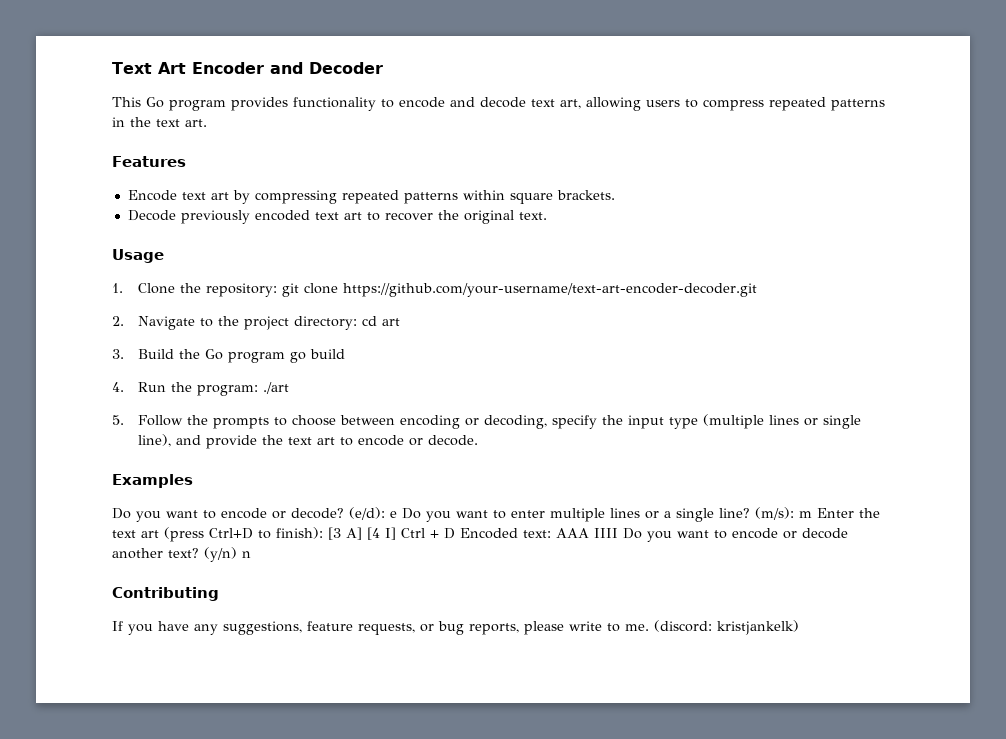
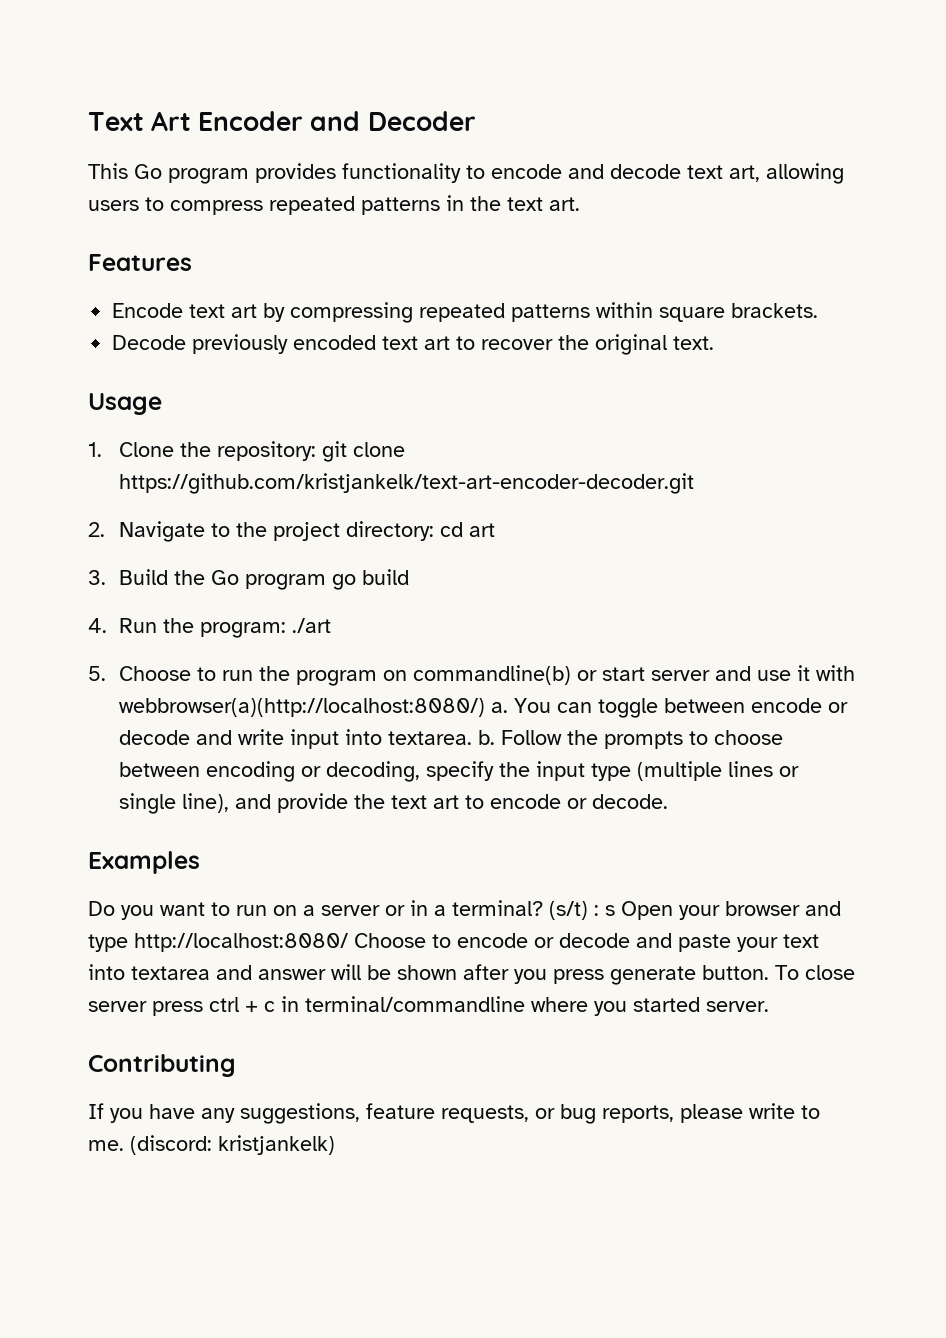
[343,283,758,297] https://github.com/your-username/text-art-encoder-decoder.git -> [119,473,695,494] https://github.com/kristjankelk/text-art-encoder-decoder.git
(124, 420) none -> [119,665,856,686] [119,698,849,718] [119,729,496,749] Choose to run the program on commandline(b) or start server and use it with webbrowser(a)(http://localhost:8080/) a. You can toggle between encode or decode and write input into textarea. b.
[221,507,880,522] [112,527,848,542] [112,547,251,562] encode or decode? (e/d): e Do you want to enter multiple lines or a single line? (m/s): m Enter the text art (press Ctrl+D to finish): [3 A] [4 I] Ctrl + D Encoded text: AAA IIII Do you want to encode or decode another text? (y/n) n -> [236,900,841,920] [88,933,819,952] [88,964,855,985] [88,996,769,1016] run on a server or in a terminal? (s/t) : s Open your browser and type http://localhost:8080/ Choose to encode or decode and paste your text into textarea and answer will be shown after you press generate button. To close server press ctrl + c in terminal/commandline where you started server.

